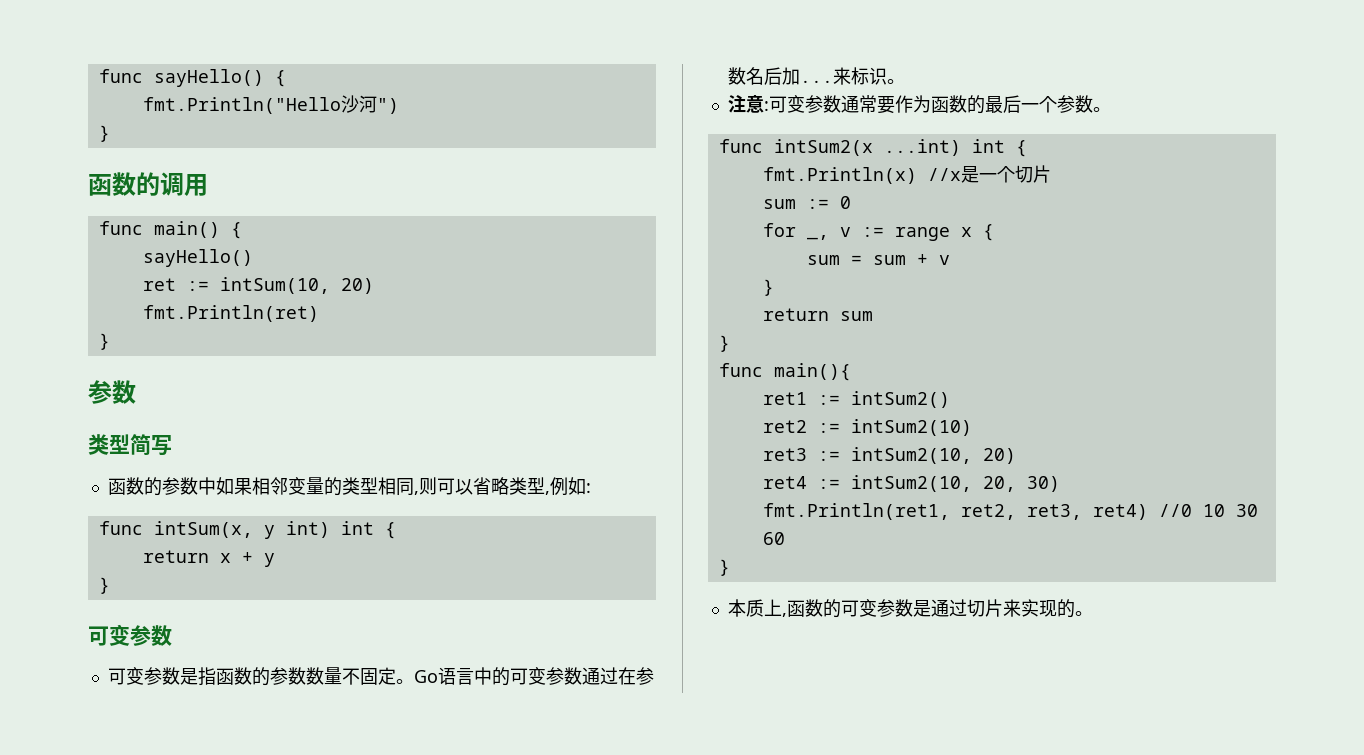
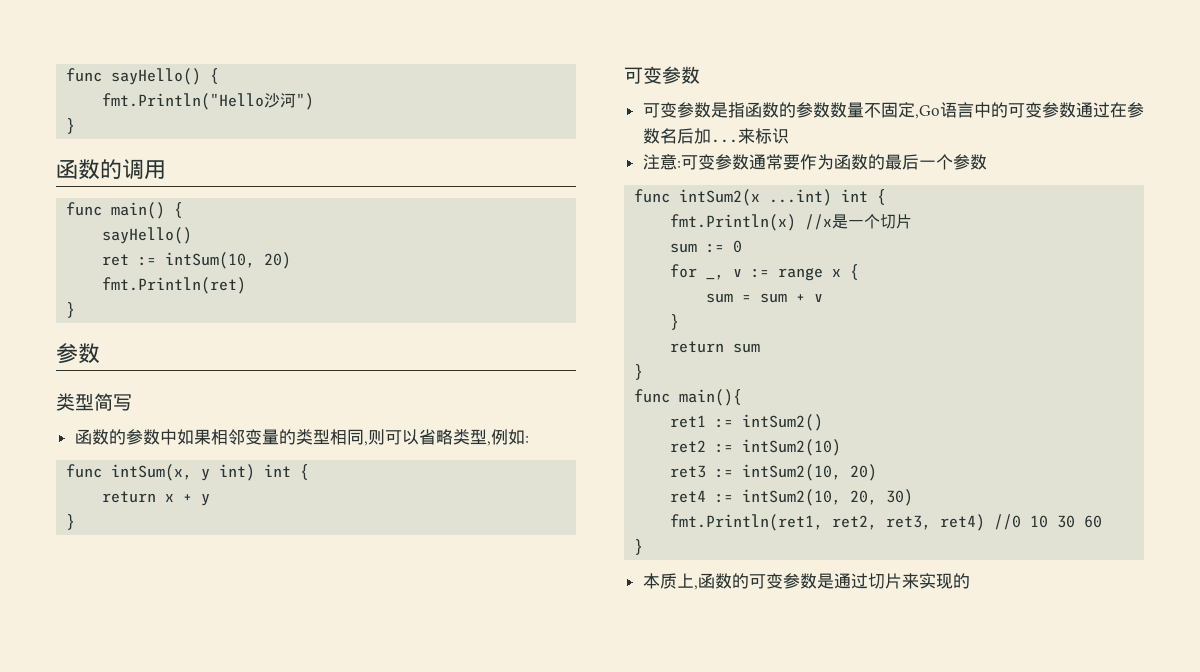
[395,670,438,684] 。Go -> [914,105,940,119] ,Go
[886,79,905,84] 。 -> (789, 136) none
[1092,107,1111,112] 。 -> (987, 162) none
[1074,611,1093,616] 。 -> (970, 581) none

